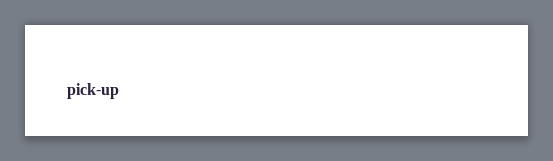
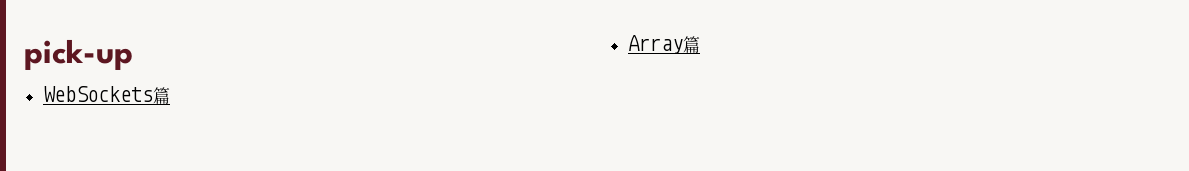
(119, 91) none -> [42,86,170,104] [627,35,700,54] // WebSockets篇 // Array篇

